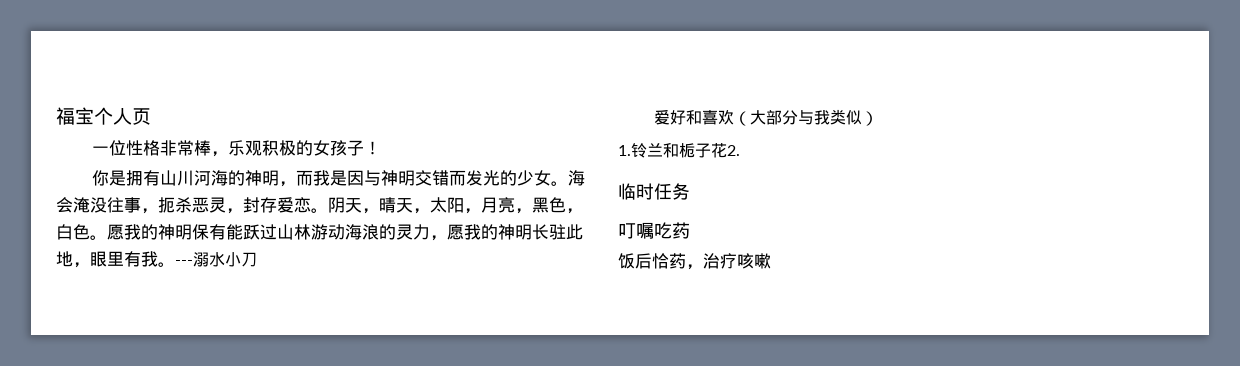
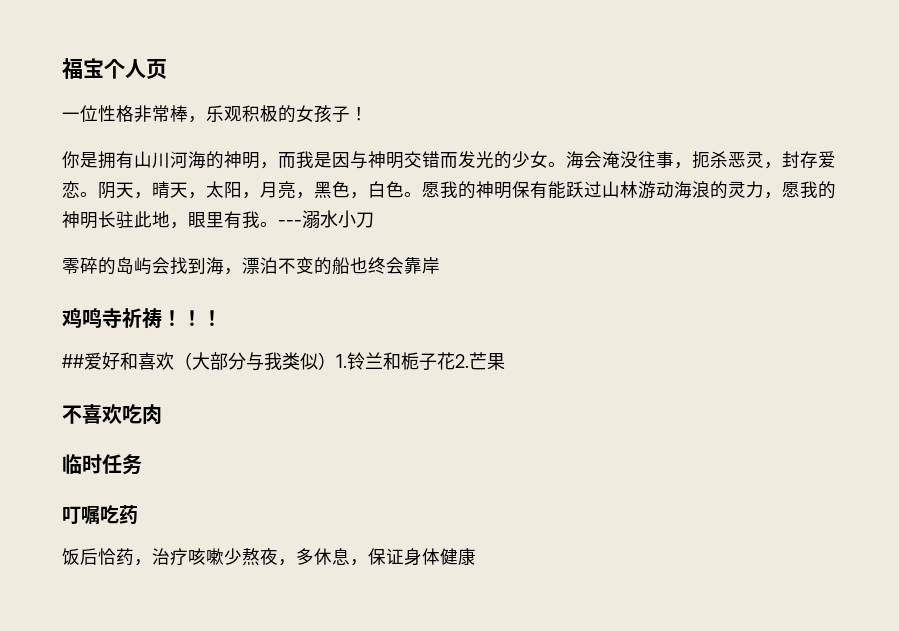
(257, 259) none -> [62,257,440,275] [62,308,222,329] [62,354,84,368] 零碎的岛屿会找到海，漂泊不变的船也终会靠岸 // 鸡鸣寺祈祷！！！ // ##
(879, 118) // -> (336, 361) none
(740, 150) none -> [469,352,505,370] [62,404,162,424] 芒果 // 不喜欢吃肉
(771, 261) none -> [224,548,476,566] 少熬夜，多休息，保证身体健康

